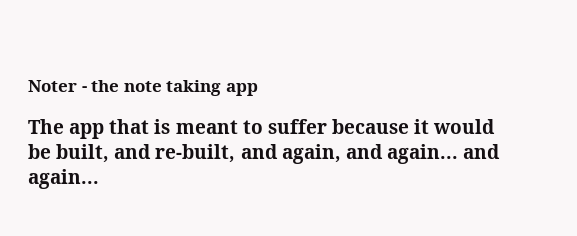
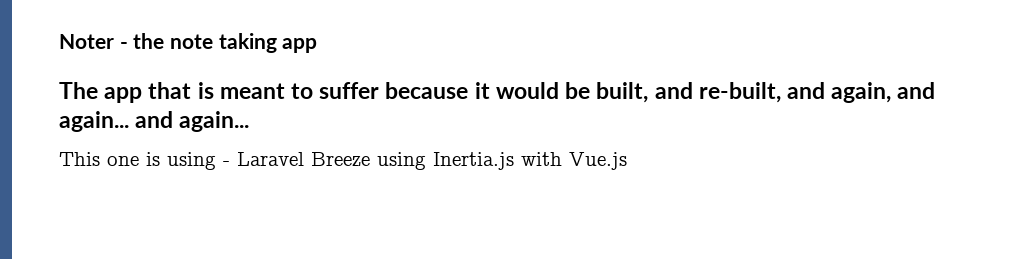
(99, 179) none -> [59,152,627,170] // This one is using - Laravel Breeze using Inertia.js with Vue.js

